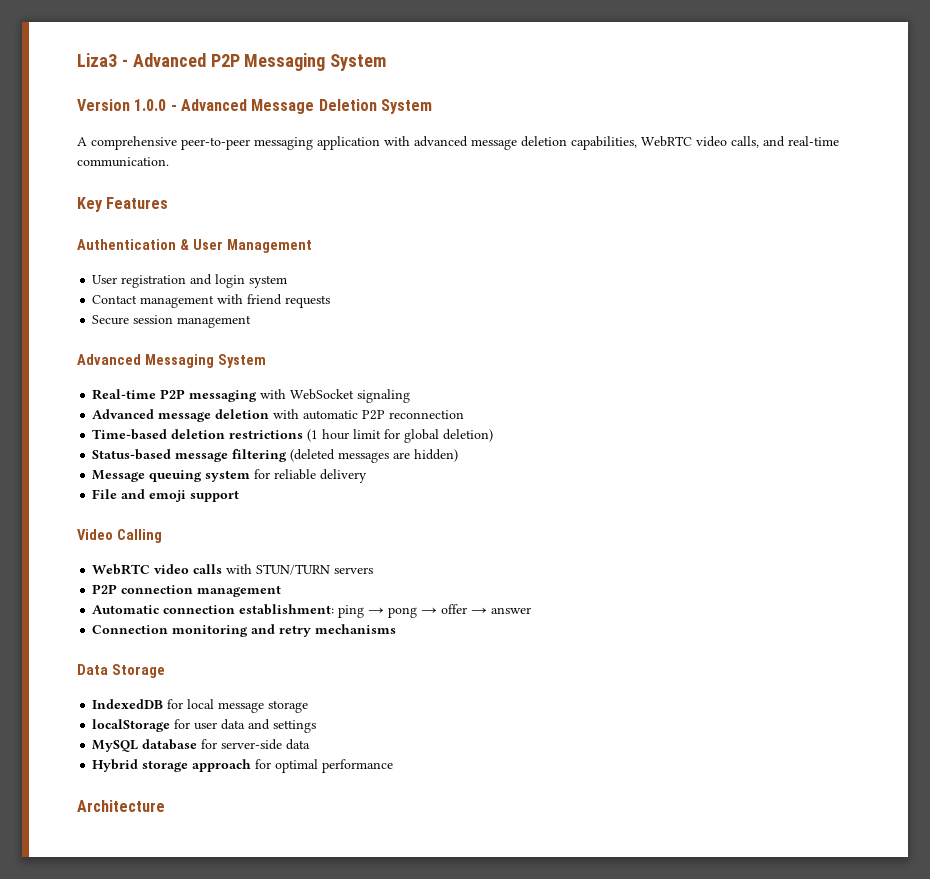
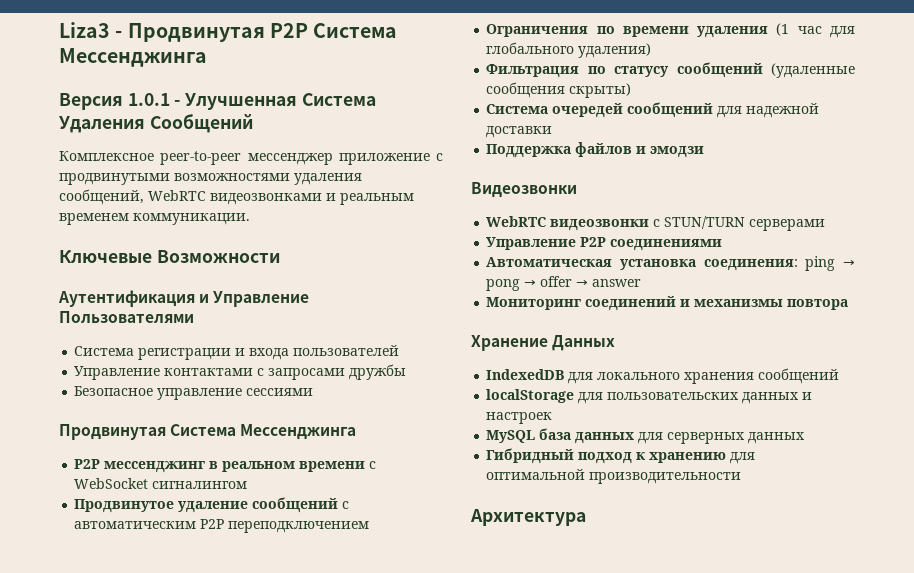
[132,53,387,71] [77,99,432,114] [77,136,839,150] [77,157,169,167] [77,197,169,212] [77,239,312,253] [92,274,288,288] [92,294,331,308] [92,315,252,328] [77,354,266,368] [92,389,411,403] [92,409,465,422] [92,429,494,443] [92,449,459,463] [92,469,368,483] [92,489,240,502] [77,529,162,543] [92,564,374,575] [92,584,282,597] [92,604,335,615] Advanced P2P Messaging System // Version 1.0.0 - Advanced Message Deletion System // A comprehensive peer-to-peer messaging application with advanced message deletion capabilities, WebRTC video calls, and real-time communication. // Key Features // Authentication & User Management // User registration and login system // Contact management with friend requests // Secure session management // Advanced Messaging System // Real-time P2P messaging with WebSocket signaling // Advanced message deletion with automatic P2P reconnection // Time-based deletion restrictions (1 hour limit for global deletion) // Status-based message filtering (deleted messages are hidden) // Message queuing system for reliable delivery // File and emoji support // Video Calling // WebRTC video calls with STUN/TURN servers // P2P connection management // Automatic connection establishment: -> [127,23,398,42] [59,48,207,67] [59,93,376,110] [59,113,253,133] [59,151,443,165] [59,173,362,185] [59,189,414,205] [59,213,250,225] [59,250,280,263] [58,290,310,307] [59,311,194,323] [74,345,400,360] [74,364,407,380] [74,386,314,400] [59,424,357,440] [74,459,377,473] [74,478,248,489] [74,497,350,513] [74,519,370,533] [486,23,855,38] [486,42,652,58] [486,62,855,78] [486,82,632,98] [486,102,820,118] [486,126,553,138] [486,142,705,158] [471,182,577,198] [486,216,826,231] [486,237,723,251] [486,257,798,271] Продвинутая P2P Система Мессенджинга // Версия 1.0.1 - Улучшенная Система Удаления Сообщений // Комплексное peer-to-peer мессенджер приложение с продвинутыми возможностями удаления сообщений, WebRTC видеозвонками и реальным временем коммуникации. // Ключевые Возможности // Аутентификация и Управление Пользователями // Система регистрации и входа пользователей // Управление контактами с запросами дружбы // Безопасное управление сессиями // Продвинутая Система Мессенджинга // P2P мессенджинг в реальном времени с WebSocket сигналингом // Продвинутое удаление сообщений с автоматическим P2P переподключением // Ограничения по времени удаления (1 час для глобального удаления) // Фильтрация по статусу сообщений (удаленные сообщения скрыты) // Система очередей сообщений для надежной доставки // Поддержка файлов и эмодзи // Видеозвонки // WebRTC видеозвонки с STUN/TURN серверами // Управление P2P соединениями // Автоматическая установка соединения:
[92,624,397,637] [77,664,165,678] [92,699,309,713] [92,719,317,733] [92,739,311,752] [92,759,394,773] [77,800,165,812] Connection monitoring and retry mechanisms // Data Storage // IndexedDB for local message storage // localStorage for user data and settings // MySQL database for server-side data // Hybrid storage approach for optimal performance // Architecture -> [486,296,849,311] [471,335,616,351] [486,368,840,384] [486,389,813,404] [486,412,553,424] [486,428,806,444] [486,448,756,464] [486,469,742,484] [470,509,586,526] Мониторинг соединений и механизмы повтора // Хранение Данных // IndexedDB для локального хранения сообщений // localStorage для пользовательских данных и настроек // MySQL база данных для серверных данных // Гибридный подход к хранению для оптимальной производительности // Архитектура

